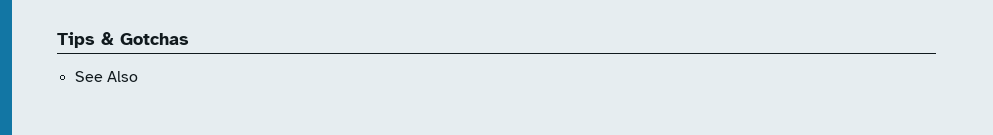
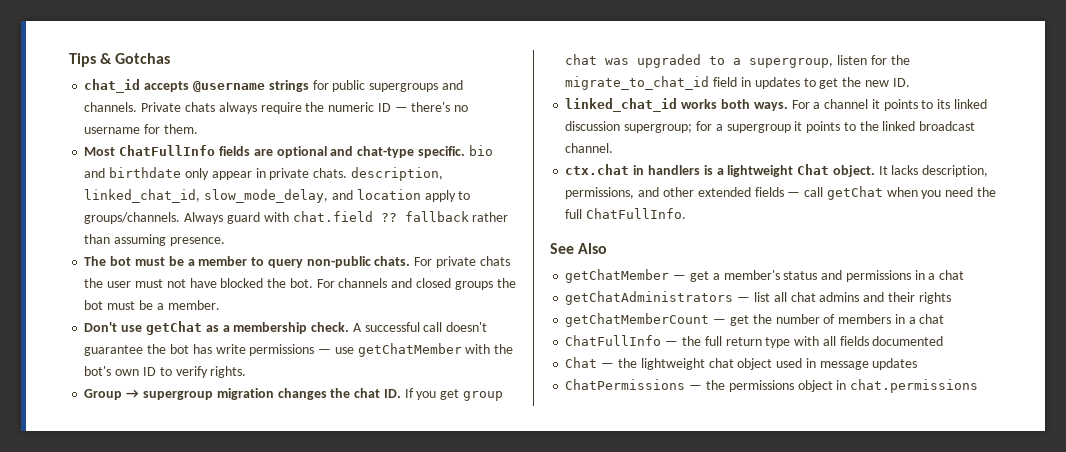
[74,71,138,82] See Also -> [84,79,463,93] [84,102,469,114] [84,124,198,134] [84,145,493,158] [84,167,443,181] [84,189,471,203] [84,211,509,224] [84,234,225,246] [84,256,510,268] [84,278,516,290] [84,300,220,310] [84,321,488,335] [84,343,514,357] [84,366,247,378] [84,388,503,401] [565,54,910,68] [565,76,910,90] [565,98,987,112] [565,121,976,133] [565,143,614,153] [565,164,989,177] [565,186,996,200] [565,208,687,219] [550,243,608,254] [565,269,965,283] [565,291,951,305] [565,313,945,327] [565,335,944,348] [565,357,918,370] [565,379,979,393] chat_id accepts @username strings for public supergroups and channels. Private chats always require the numeric ID — there's no username for them. // Most ChatFullInfo fields are optional and chat-type specific. bio and birthdate only appear in private chats. description, linked_chat_id, slow_mode_delay, and location apply to groups/channels. Always guard with chat.field ?? fallback rather than assuming presence. // The bot must be a member to query non-public chats. For private chats the user must not have blocked the bot. For channels and closed groups the bot must be a member. // Don't use getChat as a membership check. A successful call doesn't guarantee the bot has write permissions — use getChatMember with the bot's own ID to verify rights. // Group → supergroup migration changes the chat ID. If you get group chat was upgraded to a supergroup, listen for the migrate_to_chat_id field in updates to get the new ID. // linked_chat_id works both ways. For a channel it points to its linked discussion supergroup; for a supergroup it points to the linked broadcast channel. // ctx.chat in handlers is a lightweight Chat object. It lacks description, permissions, and other extended fields — call getChat when you need the full ChatFullInfo. // See Also // getChatMember — get a member's status and permissions in a chat // getChatAdministrators — list all chat admins and their rights // getChatMemberCount — get the number of members in a chat // ChatFullInfo — the full return type with all fields documented // Chat — the lightweight chat object used in message updates // ChatPermissions — the permissions object in chat.permissions

